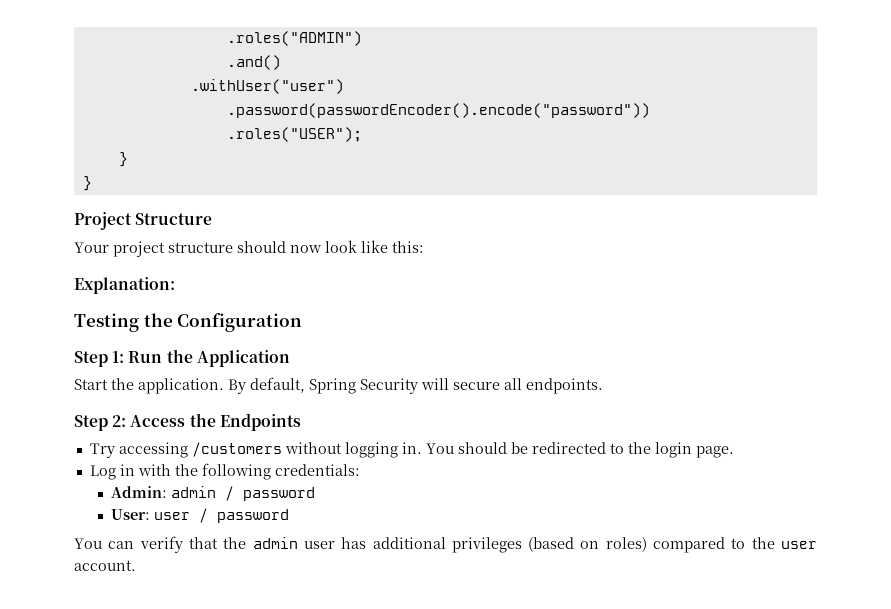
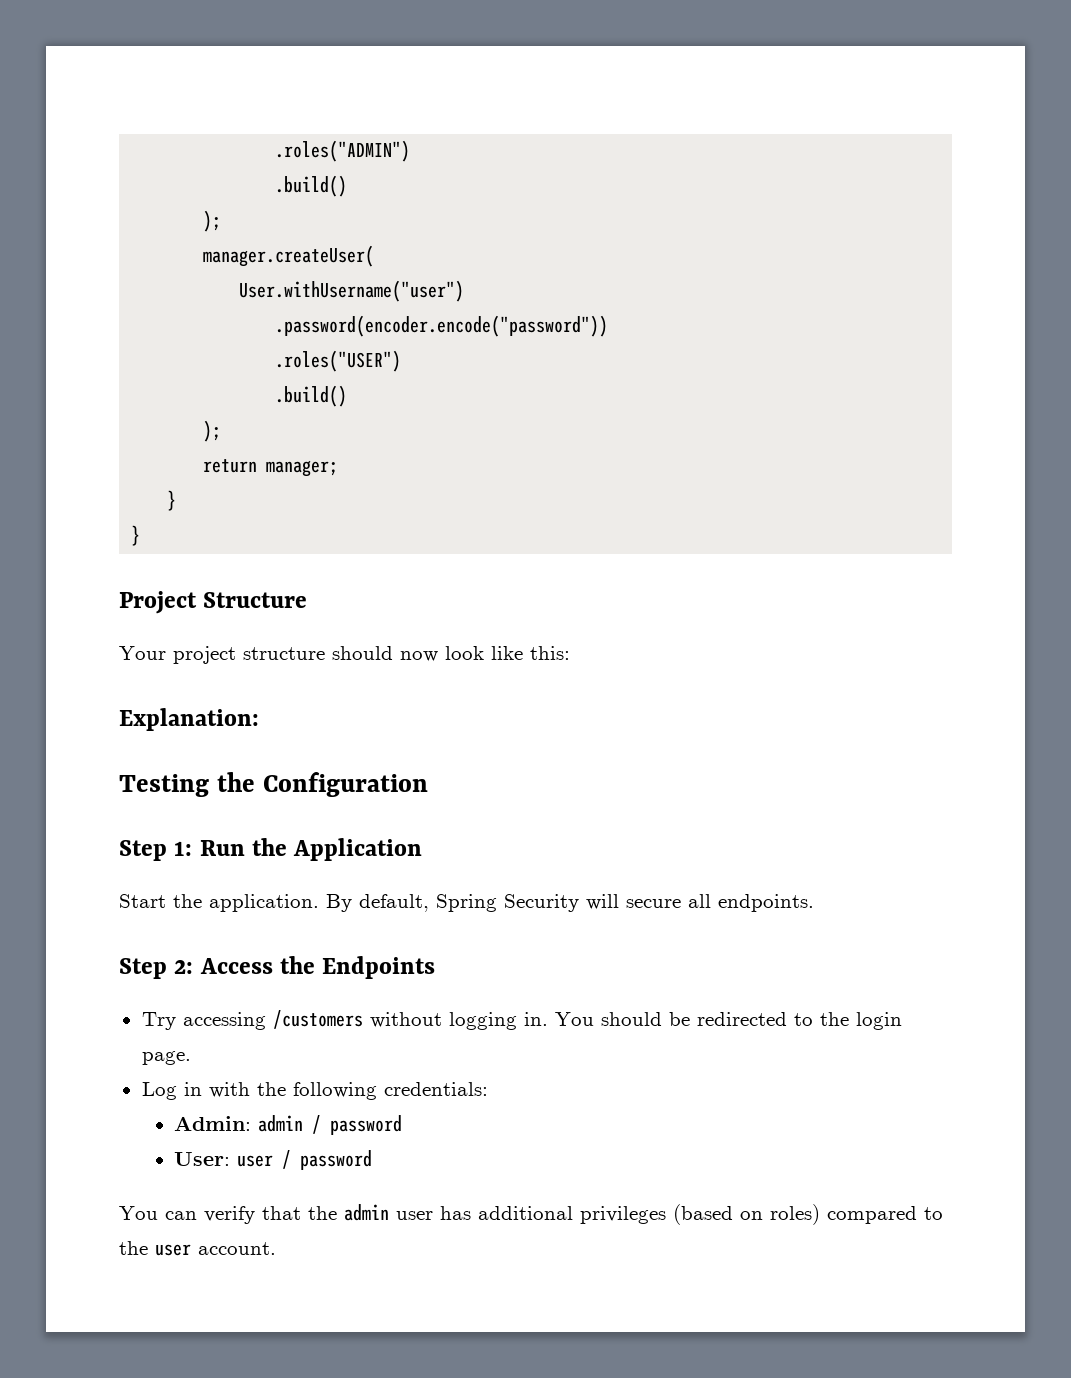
[226,55,281,70] [190,79,344,94] [226,103,650,118] [226,127,362,142] .and() // .withUser("user") // .password(passwordEncoder().encode("password")) // .roles("USER"); -> [275,175,348,197] [203,210,222,232] [203,245,375,267] [239,280,465,302] [275,315,609,337] [275,350,402,372] [275,385,348,407] [203,420,222,442] [203,459,339,477] .build() // ); // manager.createUser( // User.withUsername("user") // .password(encoder.encode("password")) // .roles("USER") // .build() // ); // return manager;

